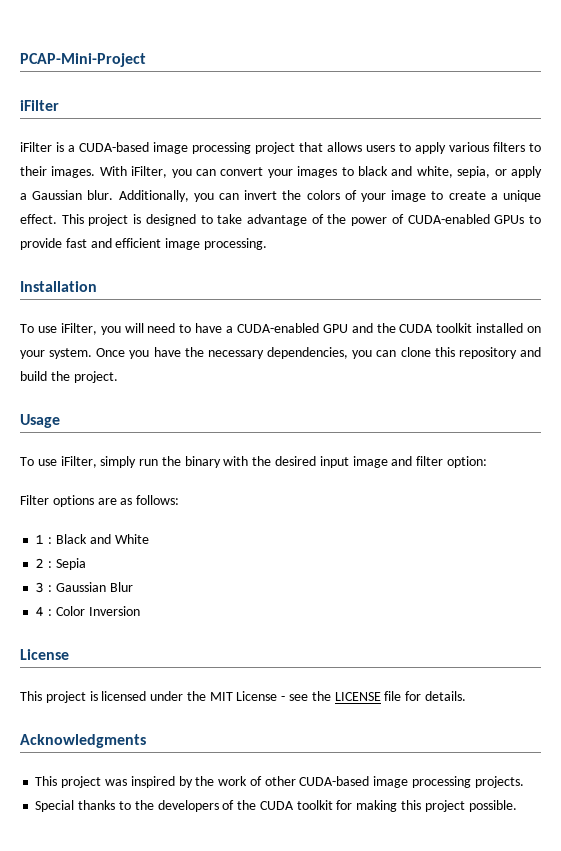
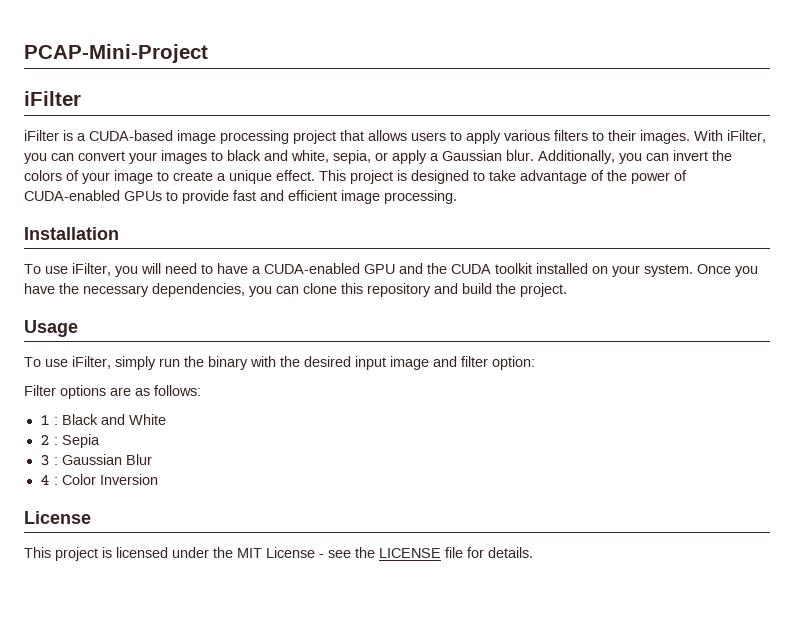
[20,734,146,748] [35,776,524,788] [35,800,517,812] // Acknowledgments // This project was inspired by the work of other CUDA-based image processing projects. // Special thanks to the developers of the CUDA toolkit for making this project possible. -> (533, 552) none

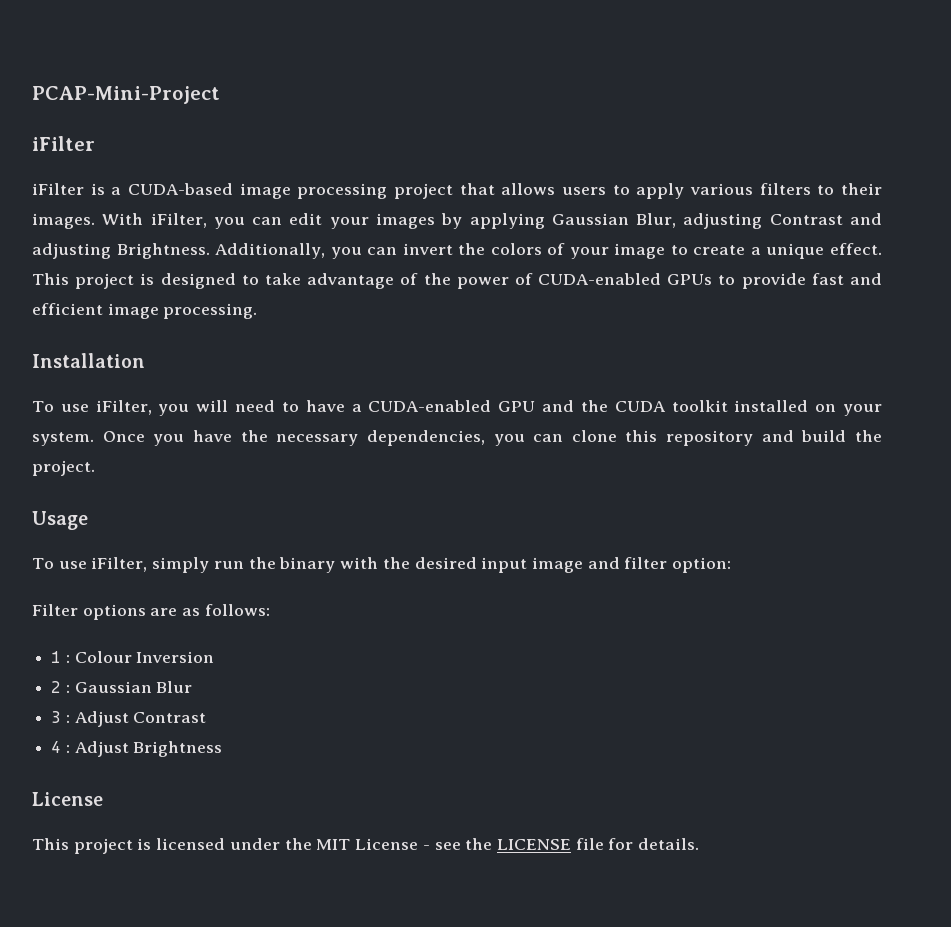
[78,151,125,161] convert -> [289,213,323,225] edit
[211,150,534,164] to black and white, sepia, or apply a Gaussian blur. -> [441,213,883,229] [32,243,210,259] by applying Gaussian Blur, adjusting Contrast and adjusting Brightness.
[61,414,166,425] Black and White -> [74,651,215,663] Colour Inversion
[61,434,100,448] [39,454,58,466] Sepia // 3 : -> (70, 689) none
(152, 459) none -> [51,711,207,727] // 3 : Adjust Contrast
[61,474,158,485] Color Inversion -> [74,741,223,757] Adjust Brightness

